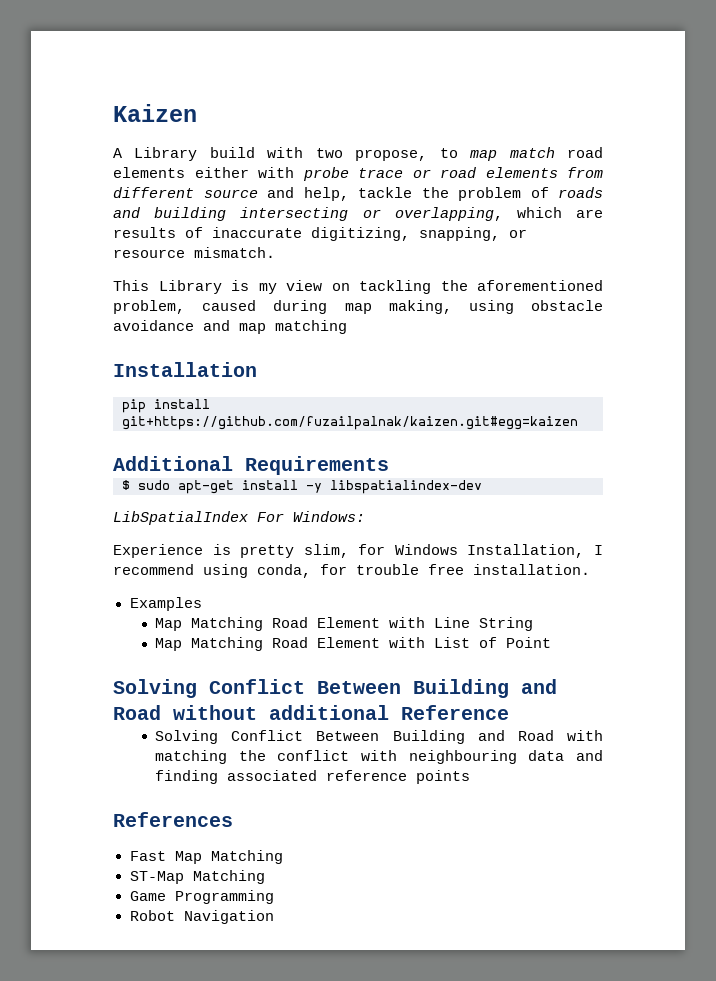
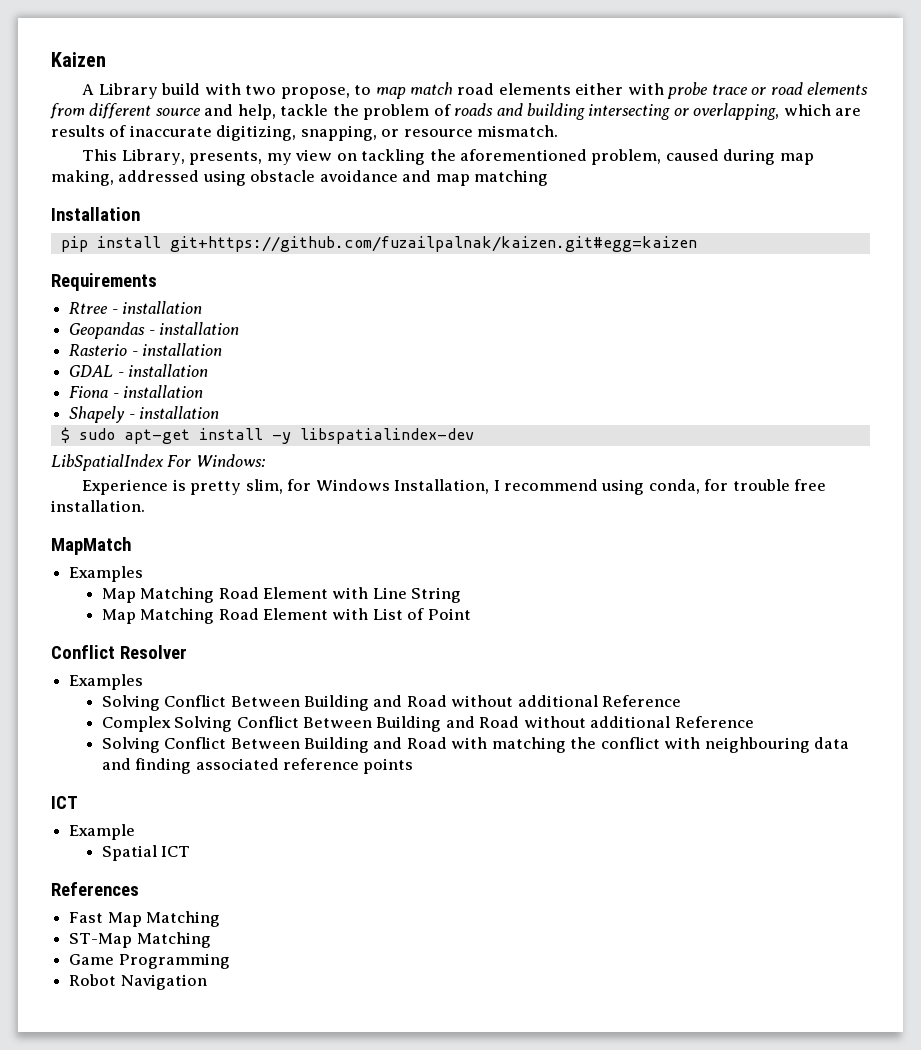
[158,280,249,294] Library is -> [121,149,263,165] Library, presents,
(452, 307) none -> [118,170,200,182] addressed
[113,456,233,471] Additional -> (697, 244) none
(389, 465) none -> [69,301,203,314] [69,322,240,339] [69,343,223,356] [69,364,209,377] [69,385,204,398] [69,406,220,423] // Rtree - installation // Geopandas - installation // Rasterio - installation // GDAL - installation // Fiona - installation // Shapely - installation
(590, 569) none -> [51,537,131,555] // MapMatch
(552, 642) none -> [51,645,187,659] [69,674,144,690] [101,695,682,711] [101,716,171,732] Conflict Resolver // Examples // Solving Conflict Between Building and Road without additional Reference // Complex
(471, 777) none -> [51,796,78,809] [69,824,136,840] [101,845,191,861] // ICT // Example // Spatial ICT

